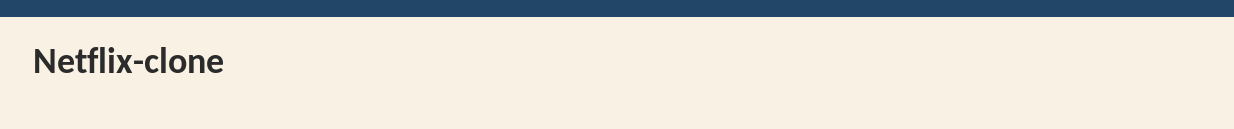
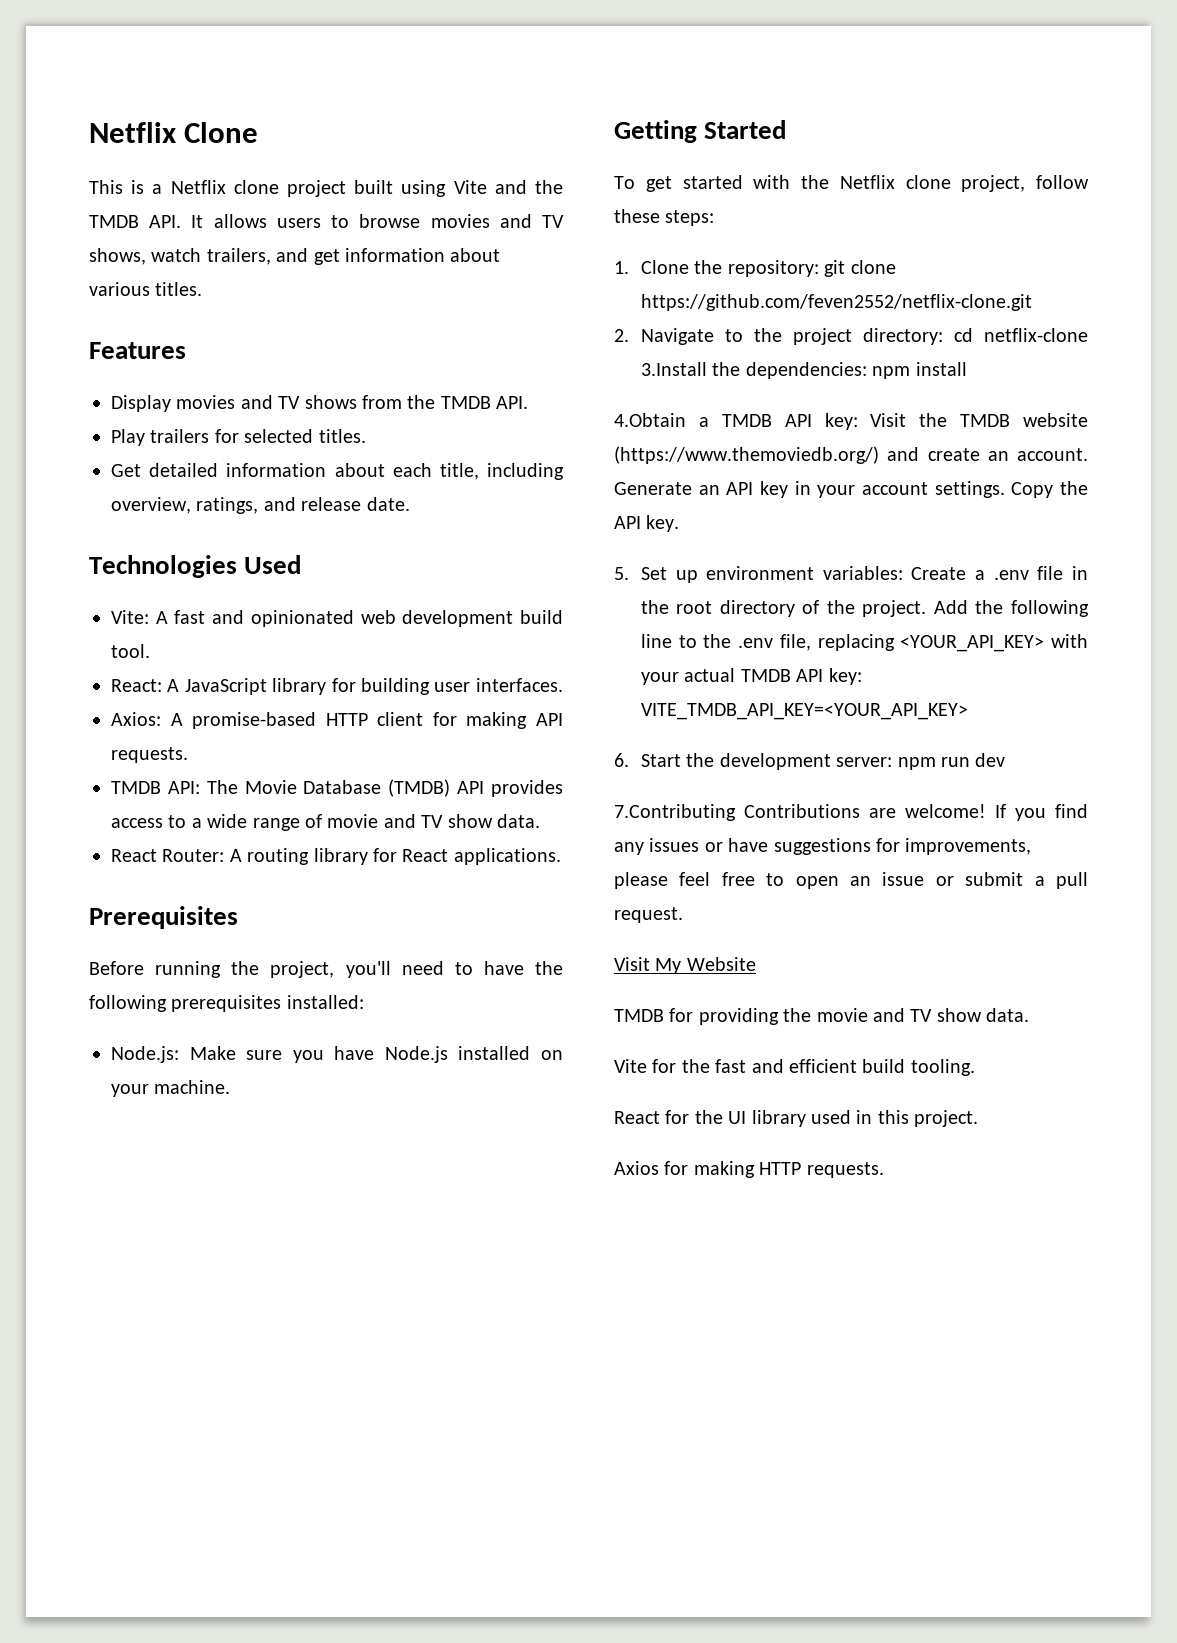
[33,47,224,73] Netflix-clone -> [89,122,259,143] [89,180,563,197] [89,214,564,228] [89,248,501,265] [89,282,203,296] [89,342,186,359] [111,395,529,412] [111,429,366,446] [111,463,564,480] [111,497,410,514] [89,555,302,578] [111,610,563,627] [111,644,150,658] [111,678,563,695] [111,712,563,729] [111,747,188,763] [111,779,563,797] [111,814,540,831] [111,848,561,865] [89,906,238,929] [89,961,563,978] [89,995,364,1012] [111,1046,563,1063] [111,1080,231,1097] [614,120,787,143] [614,175,1089,192] [614,209,715,226] [614,260,896,277] [640,294,1032,311] [614,328,1088,345] [640,362,967,379] [614,413,1088,430] [614,446,1088,464] [614,481,1088,498] [614,515,680,532] [614,566,1088,583] [640,600,1089,617] [640,634,1088,652] [640,668,862,685] [640,703,968,720] [614,753,1006,770] [614,804,1088,821] [614,838,1032,855] [614,872,1088,889] [614,907,683,923] [614,957,756,974] [614,1008,1030,1025] [614,1059,975,1076] [614,1110,979,1127] [614,1161,884,1178] Netflix Clone // This is a Netflix clone project built using Vite and the TMDB API. It allows users to browse movies and TV shows, watch trailers, and get information about various titles. // Features // Display movies and TV shows from the TMDB API. // Play trailers for selected titles. // Get detailed information about each title, including overview, ratings, and release date. // Technologies Used // Vite: A fast and opinionated web development build tool. // React: A JavaScript library for building user interfaces. // Axios: A promise-based HTTP client for making API requests. // TMDB API: The Movie Database (TMDB) API provides access to a wide range of movie and TV show data. // React Router: A routing library for React applications. // Prerequisites // Before running the project, you'll need to have the following prerequisites installed: // Node.js: Make sure you have Node.js installed on your machine. // Getting Started // To get started with the Netflix clone project, follow these steps: // 1. Clone the repository: git clone https://github.com/feven2552/netflix-clone.git // 2. Navigate to the project directory: cd netflix-clone 3.Install the dependencies: npm install // 4.Obtain a TMDB API key: Visit the TMDB website (https://www.themoviedb.org/) and create an account. Generate an API key in your account settings. Copy the API key. // 5. Set up environment variables: Create a .env file in the root directory of the project. Add the following line to the .env file, replacing <YOUR_API_KEY> with your actual TMDB API key: VITE_TMDB_API_KEY=<YOUR_API_KEY> // 6. Start the development server: npm run dev // 7.Contributing Contributions are welcome! If you find any issues or have suggestions for improvements, please feel free to open an issue or submit a pull request. // Visit My Website // TMDB for providing the movie and TV show data. // Vite for the fast and efficient build tooling. // React for the UI library used in this project. // Axios for making HTTP requests.

